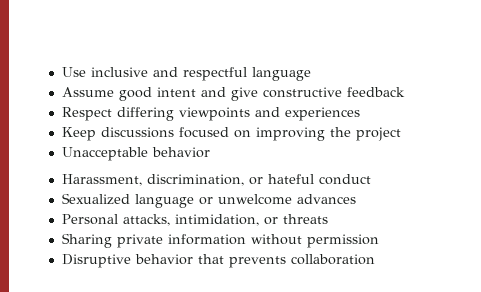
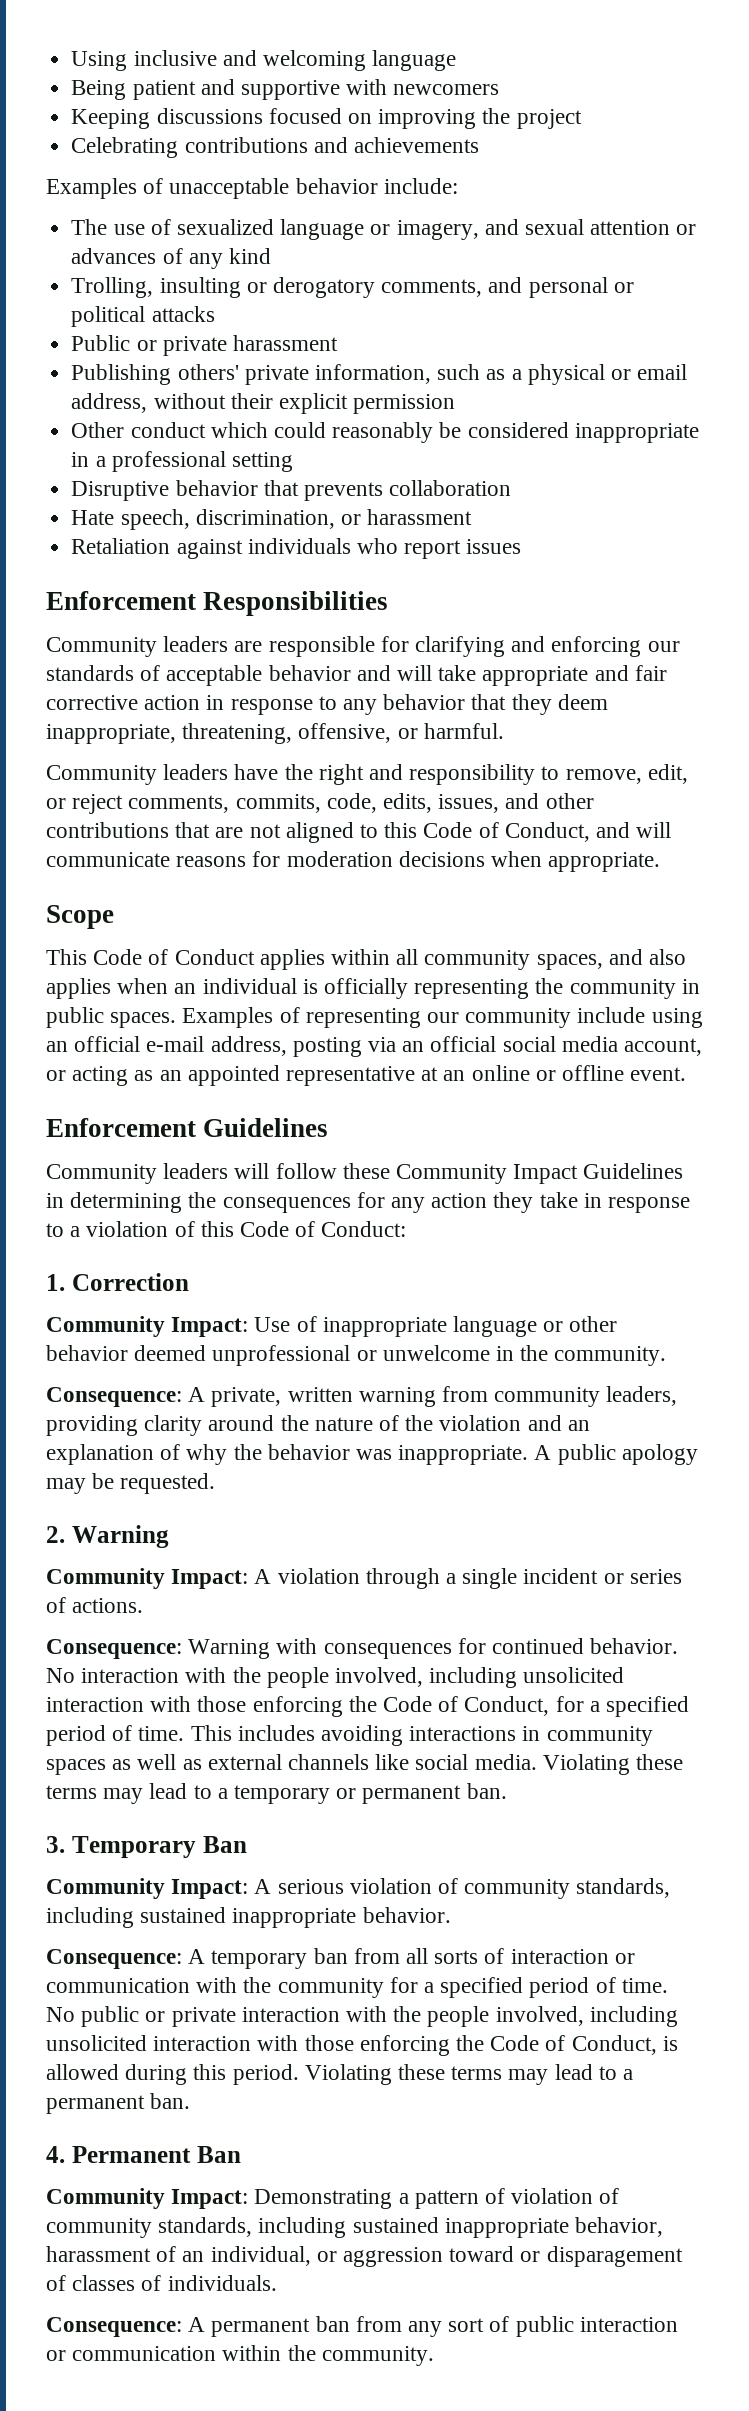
[61,67,86,77] Use -> [71,51,128,71] Using
[182,67,247,81] respectful -> [262,50,366,71] welcoming
[61,87,405,101] [61,107,360,121] [61,127,96,141] Assume good intent and give constructive feedback // Respect differing viewpoints and experiences // Keep -> [71,79,500,100] [71,109,151,129] Being patient and supportive with newcomers // Keeping
[61,147,210,161] [61,174,371,186] [61,193,356,208] [61,214,328,226] [61,233,379,248] Unacceptable behavior // Harassment, discrimination, or hateful conduct // Sexualized language or unwelcome advances // Personal attacks, intimidation, or threats // Sharing private information without permission -> [71,137,479,158] [46,178,458,199] [71,219,697,240] [71,248,271,269] [71,277,634,298] [71,306,215,327] [71,335,338,356] [71,364,688,385] [71,393,456,414] [71,422,699,443] [71,451,293,472] Celebrating contributions and achievements // Examples of unacceptable behavior include: // The use of sexualized language or imagery, and sexual attention or advances of any kind // Trolling, insulting or derogatory comments, and personal or political attacks // Public or private harassment // Publishing others' private information, such as a physical or email address, without their explicit permission // Other conduct which could reasonably be considered inappropriate in a professional setting
(375, 259) none -> [71,509,473,530] [71,538,522,559] [46,591,389,616] [46,636,680,657] [46,665,667,686] [46,694,608,715] [46,723,504,744] [46,764,688,785] [46,793,594,814] [46,822,672,843] [46,851,661,872] [46,905,114,929] [46,949,687,970] [46,978,700,999] [46,1007,703,1028] [46,1036,703,1057] [46,1065,687,1086] [46,1118,329,1137] [46,1163,684,1184] [46,1192,691,1213] [46,1221,407,1237] [46,1273,189,1291] [46,1316,618,1337] [46,1345,667,1366] [46,1386,678,1407] [46,1415,590,1436] [46,1444,698,1465] [46,1473,216,1494] [46,1525,169,1548] [46,1568,682,1589] [46,1597,144,1613] [46,1638,679,1659] [46,1667,625,1688] [46,1696,690,1717] [46,1725,653,1746] [46,1754,684,1775] [46,1783,507,1804] [46,1836,247,1858] [46,1878,671,1899] [46,1907,451,1928] [46,1948,635,1969] [46,1977,668,1998] [46,2006,678,2027] [46,2035,678,2056] [46,2064,634,2085] [46,2093,191,2114] [46,2146,241,2163] [46,2188,620,2209] [46,2217,664,2238] [46,2246,683,2267] [46,2275,277,2291] [46,2316,678,2337] [46,2345,434,2366] // Hate speech, discrimination, or harassment // Retaliation against individuals who report issues // Enforcement Responsibilities // Community leaders are responsible for clarifying and enforcing our standards of acceptable behavior and will take appropriate and fair corrective action in response to any behavior that they deem inappropriate, threatening, offensive, or harmful. // Community leaders have the right and responsibility to remove, edit, or reject comments, commits, code, edits, issues, and other contributions that are not aligned to this Code of Conduct, and will communicate reasons for moderation decisions when appropriate. // Scope // This Code of Conduct applies within all community spaces, and also applies when an individual is officially representing the community in public spaces. Examples of representing our community include using an official e-mail address, posting via an official social media account, or acting as an appointed representative at an online or offline event. // Enforcement Guidelines // Community leaders will follow these Community Impact Guidelines in determining the consequences for any action they take in response to a violation of this Code of Conduct: // 1. Correction // Community Impact: Use of inappropriate language or other behavior deemed unprofessional or unwelcome in the community. // Consequence: A private, written warning from community leaders, providing clarity around the nature of the violation and an explanation of why the behavior was inappropriate. A public apology may be requested. // 2. Warning // Community Impact: A violation through a single incident or series of actions. // Consequence: Warning with consequences for continued behavior. No interaction with the people involved, including unsolicited interaction with those enforcing the Code of Conduct, for a specified period of time. This includes avoiding interactions in community spaces as well as external channels like social media. Violating these terms may lead to a temporary or permanent ban. // 3. Temporary Ban // Community Impact: A serious violation of community standards, including sustained inappropriate behavior. // Consequence: A temporary ban from all sorts of interaction or communication with the community for a specified period of time. No public or private interaction with the people involved, including unsolicited interaction with those enforcing the Code of Conduct, is allowed during this period. Violating these terms may lead to a permanent ban. // 4. Permanent Ban // Community Impact: Demonstrating a pattern of violation of community standards, including sustained inappropriate behavior, harassment of an individual, or aggression toward or disparagement of classes of individuals. // Consequence: A permanent ban from any sort of public interaction or communication within the community.

